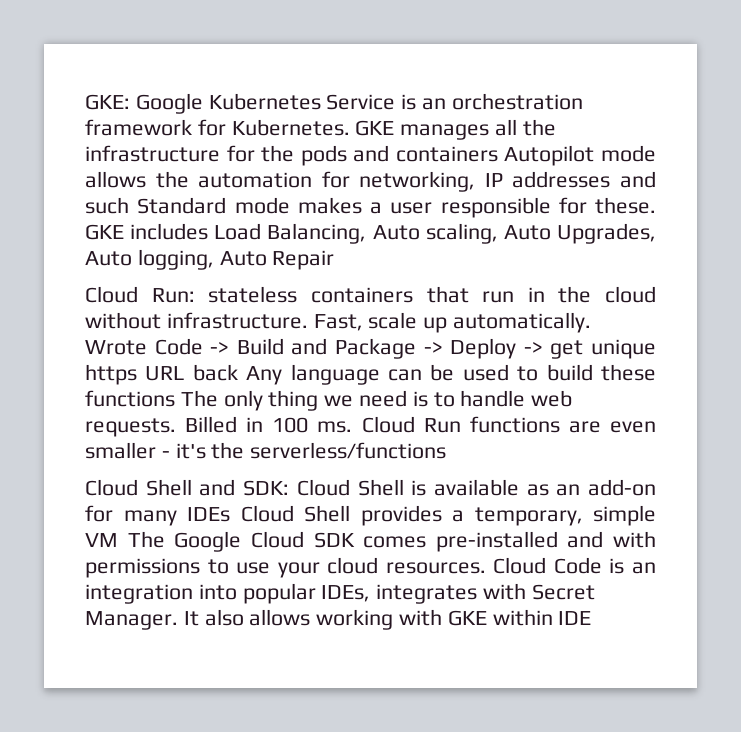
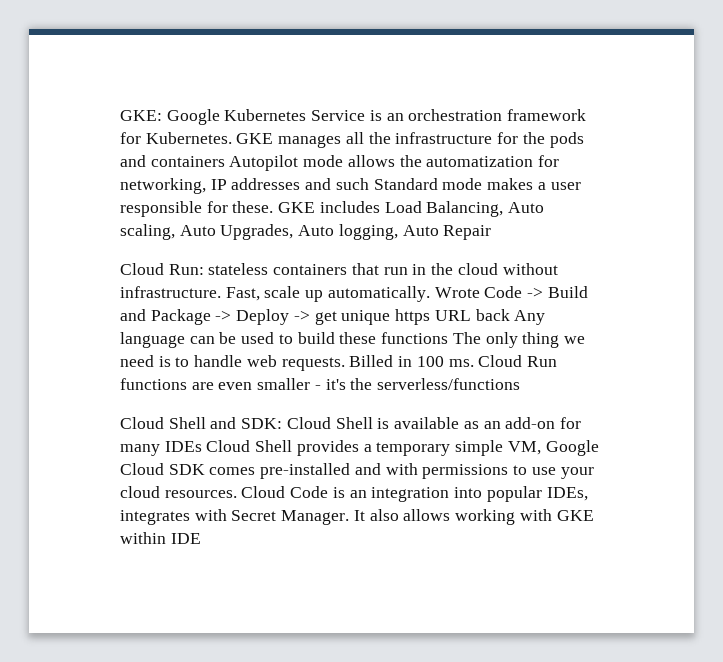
[198,172,313,188] automation -> [426,156,534,167] automatization
[474,505,656,526] [85,531,165,548] temporary, simple VM The -> [376,440,541,456] temporary simple VM,

